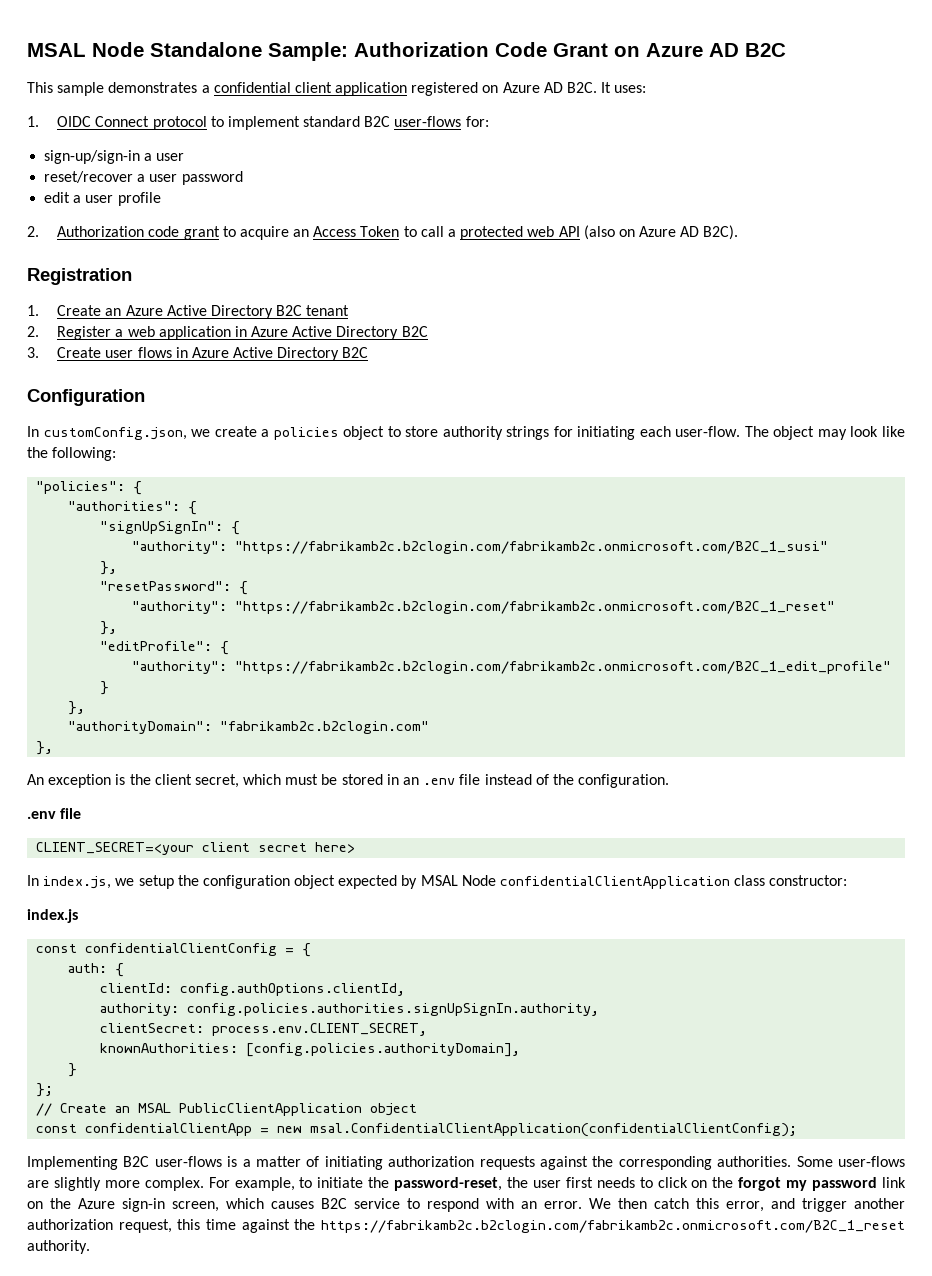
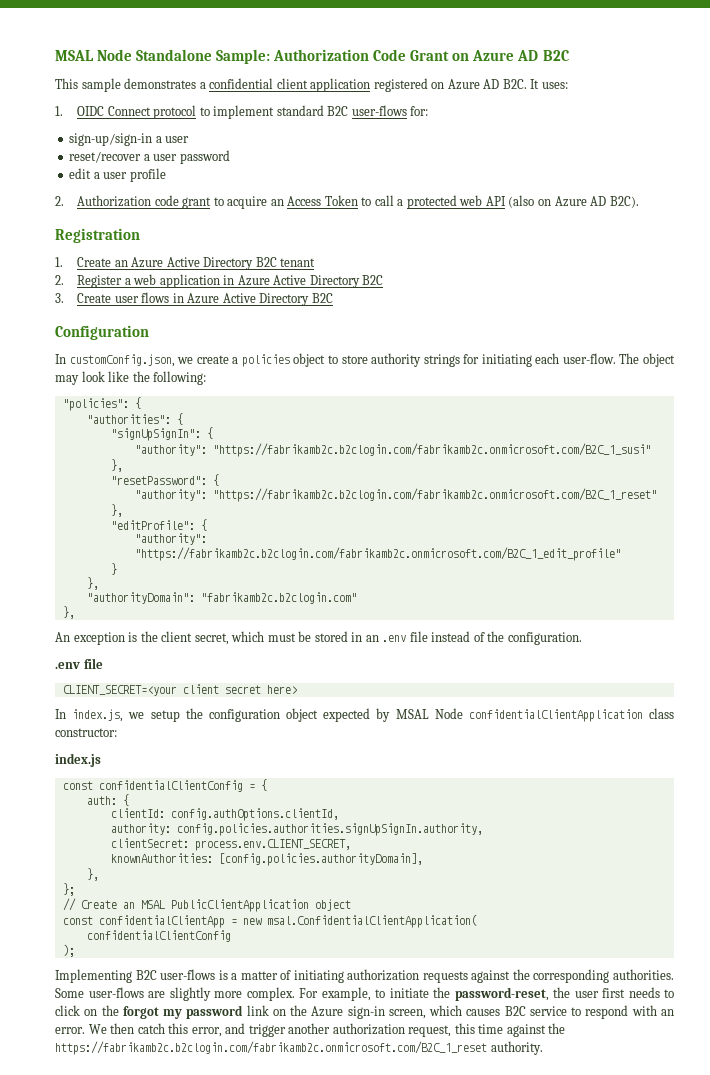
[68,1063,78,1077] } -> [86,868,99,881] },
[310,1123,798,1137] msal.ConfidentialClientApplication(confidentialClientConfig); -> [266,914,477,928] [86,930,231,942] [62,944,75,957] msal.ConfidentialClientApplication( // confidentialClientConfig // );

